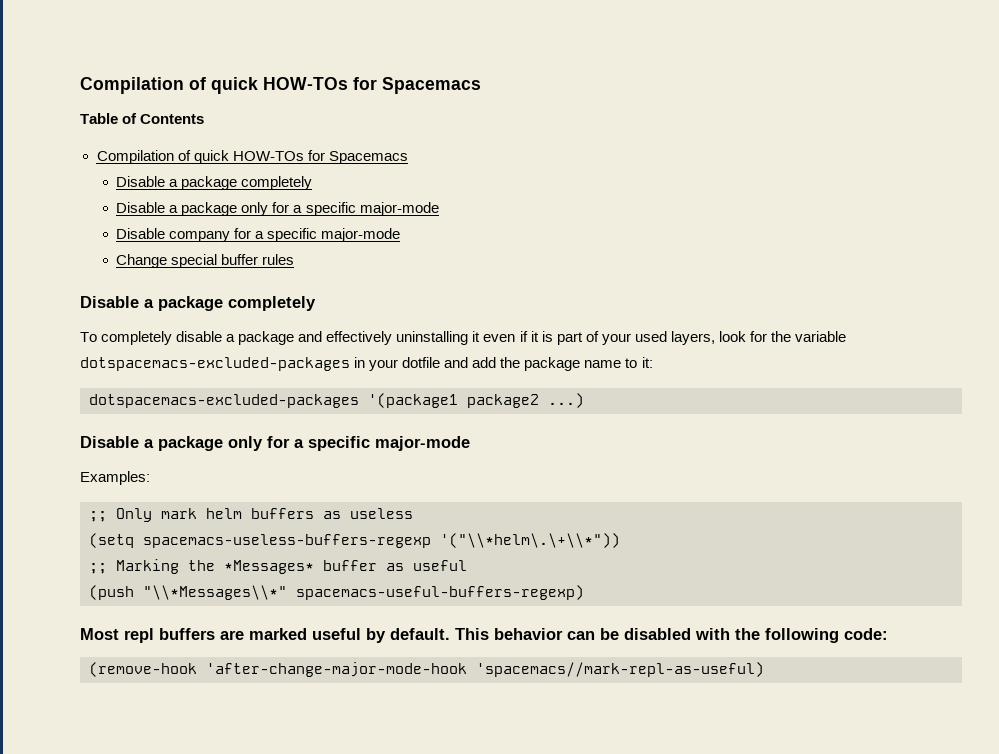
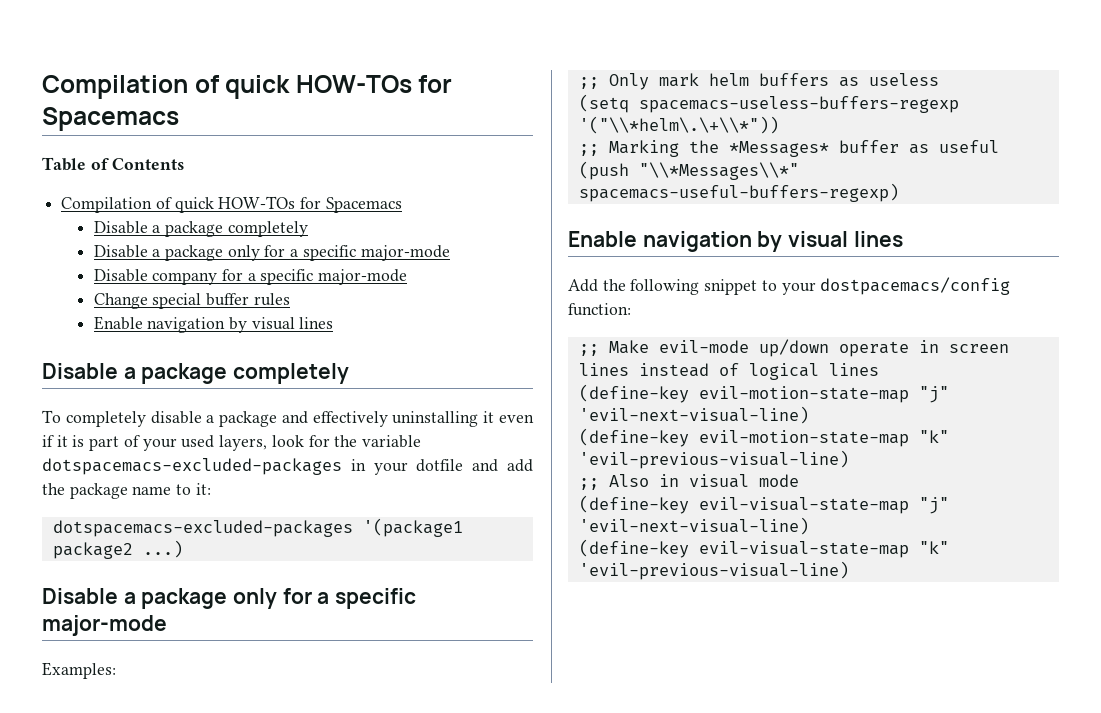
(295, 259) none -> [93,316,334,333] // Enable navigation by visual lines
[80,628,888,643] [89,662,764,677] Most repl buffers are marked useful by default. This behavior can be disabled with the following code: // (remove-hook 'after-change-major-mode-hook 'spacemacs//mark-repl-as-useful) -> [568,231,903,252] [568,277,1011,295] [568,303,631,316] [578,339,1009,357] [578,363,879,380] [578,384,949,403] [578,406,809,424] [578,428,949,447] [578,450,849,469] [578,474,799,490] [578,495,949,514] [578,517,809,535] [578,539,949,558] [578,561,849,580] Enable navigation by visual lines // Add the following snippet to your dostpacemacs/config function: // ;; Make evil-mode up/down operate in screen lines instead of logical lines // (define-key evil-motion-state-map "j" 'evil-next-visual-line) // (define-key evil-motion-state-map "k" 'evil-previous-visual-line) // ;; Also in visual mode // (define-key evil-visual-state-map "j" 'evil-next-visual-line) // (define-key evil-visual-state-map "k" 'evil-previous-visual-line)

